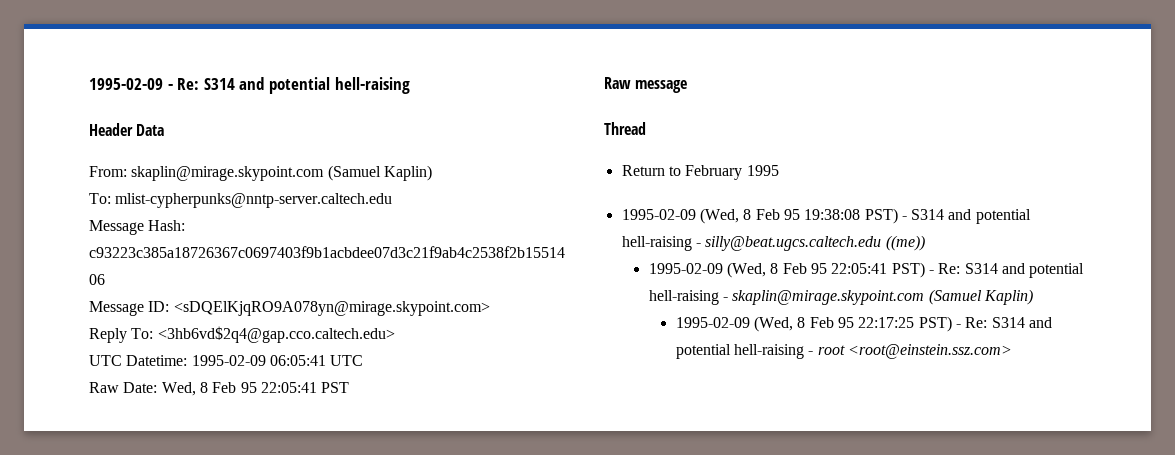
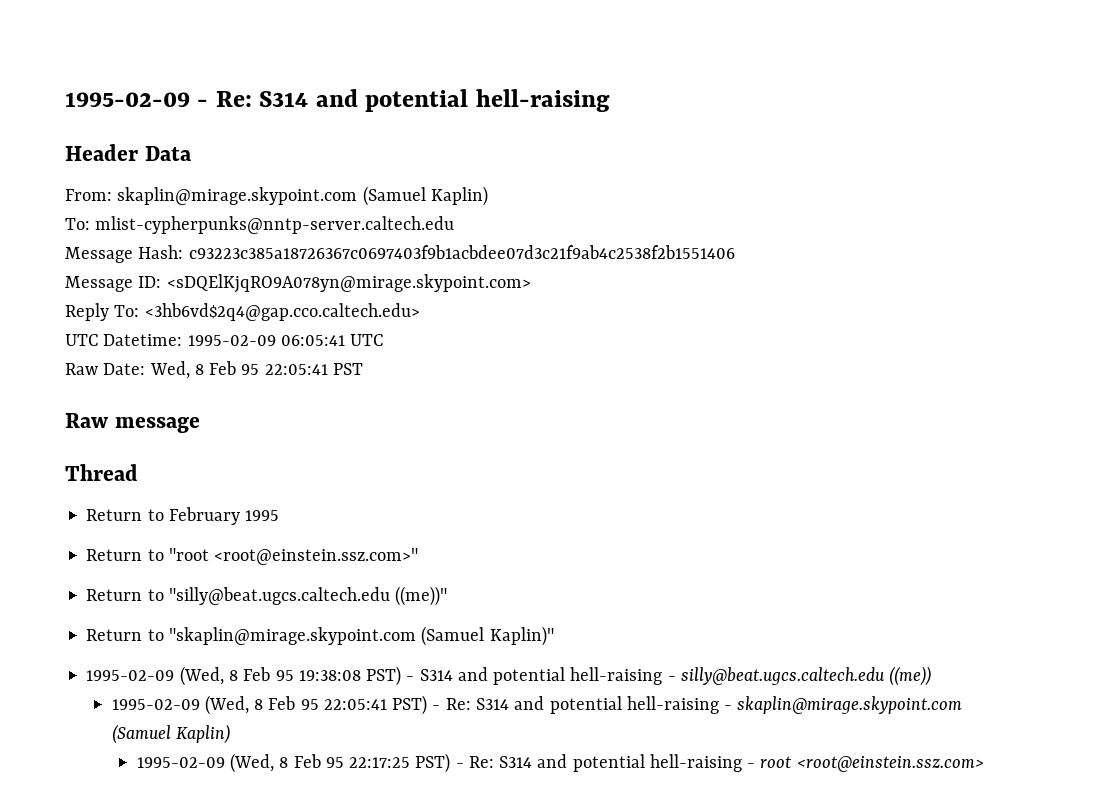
(779, 170) none -> [86,548,419,565] [86,586,448,606] [86,626,554,646] // Return to "root <root@einstein.ssz.com>" // Return to "silly@beat.ugcs.caltech.edu ((me))" // Return to "skaplin@mirage.skypoint.com (Samuel Kaplin)"

